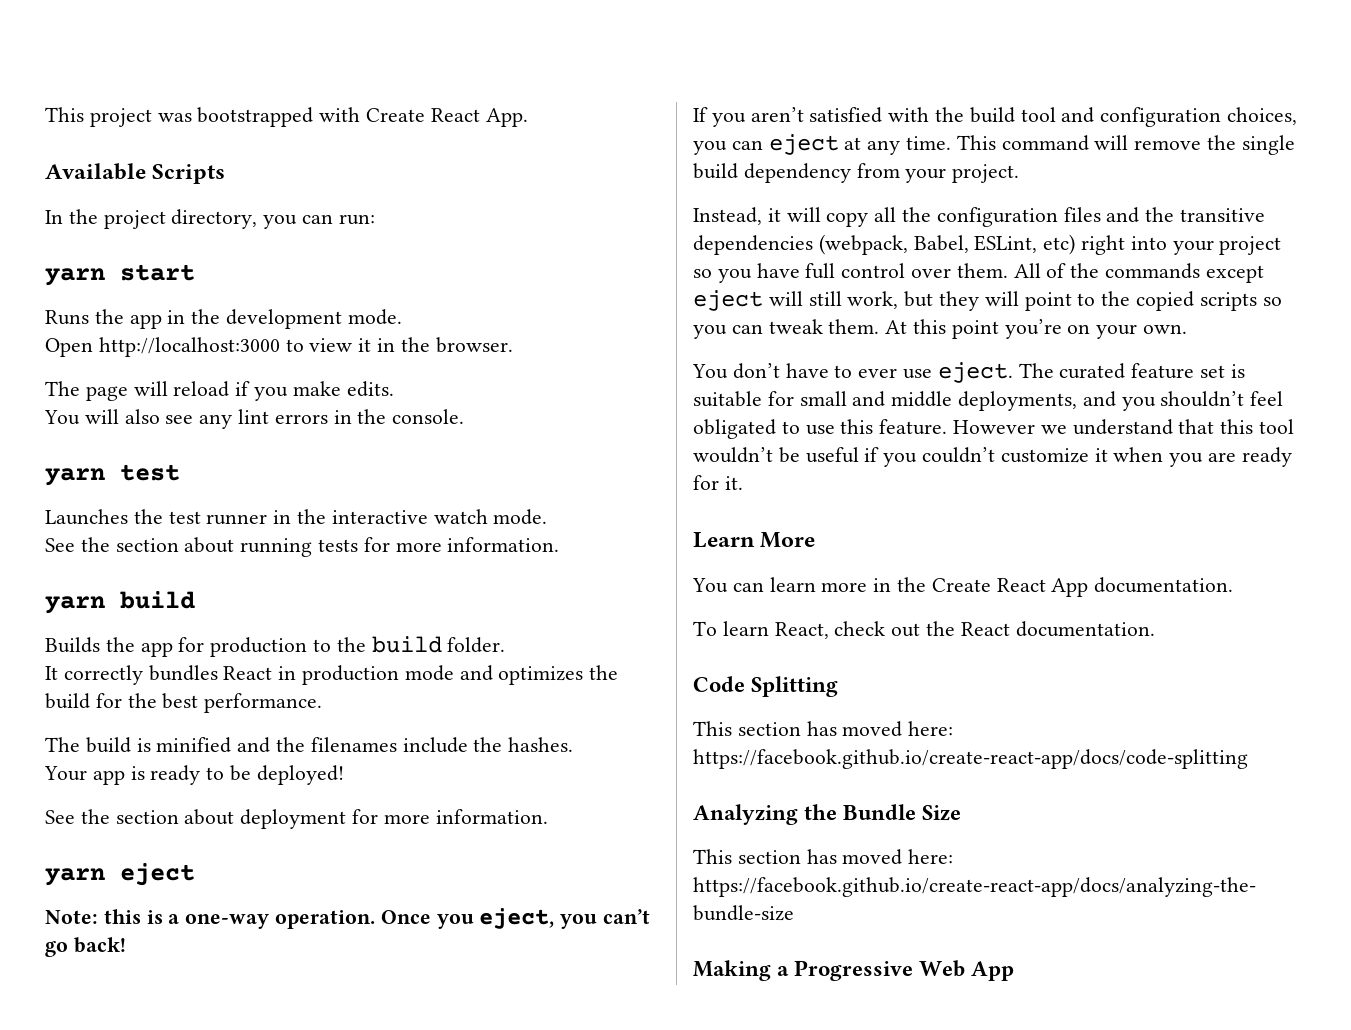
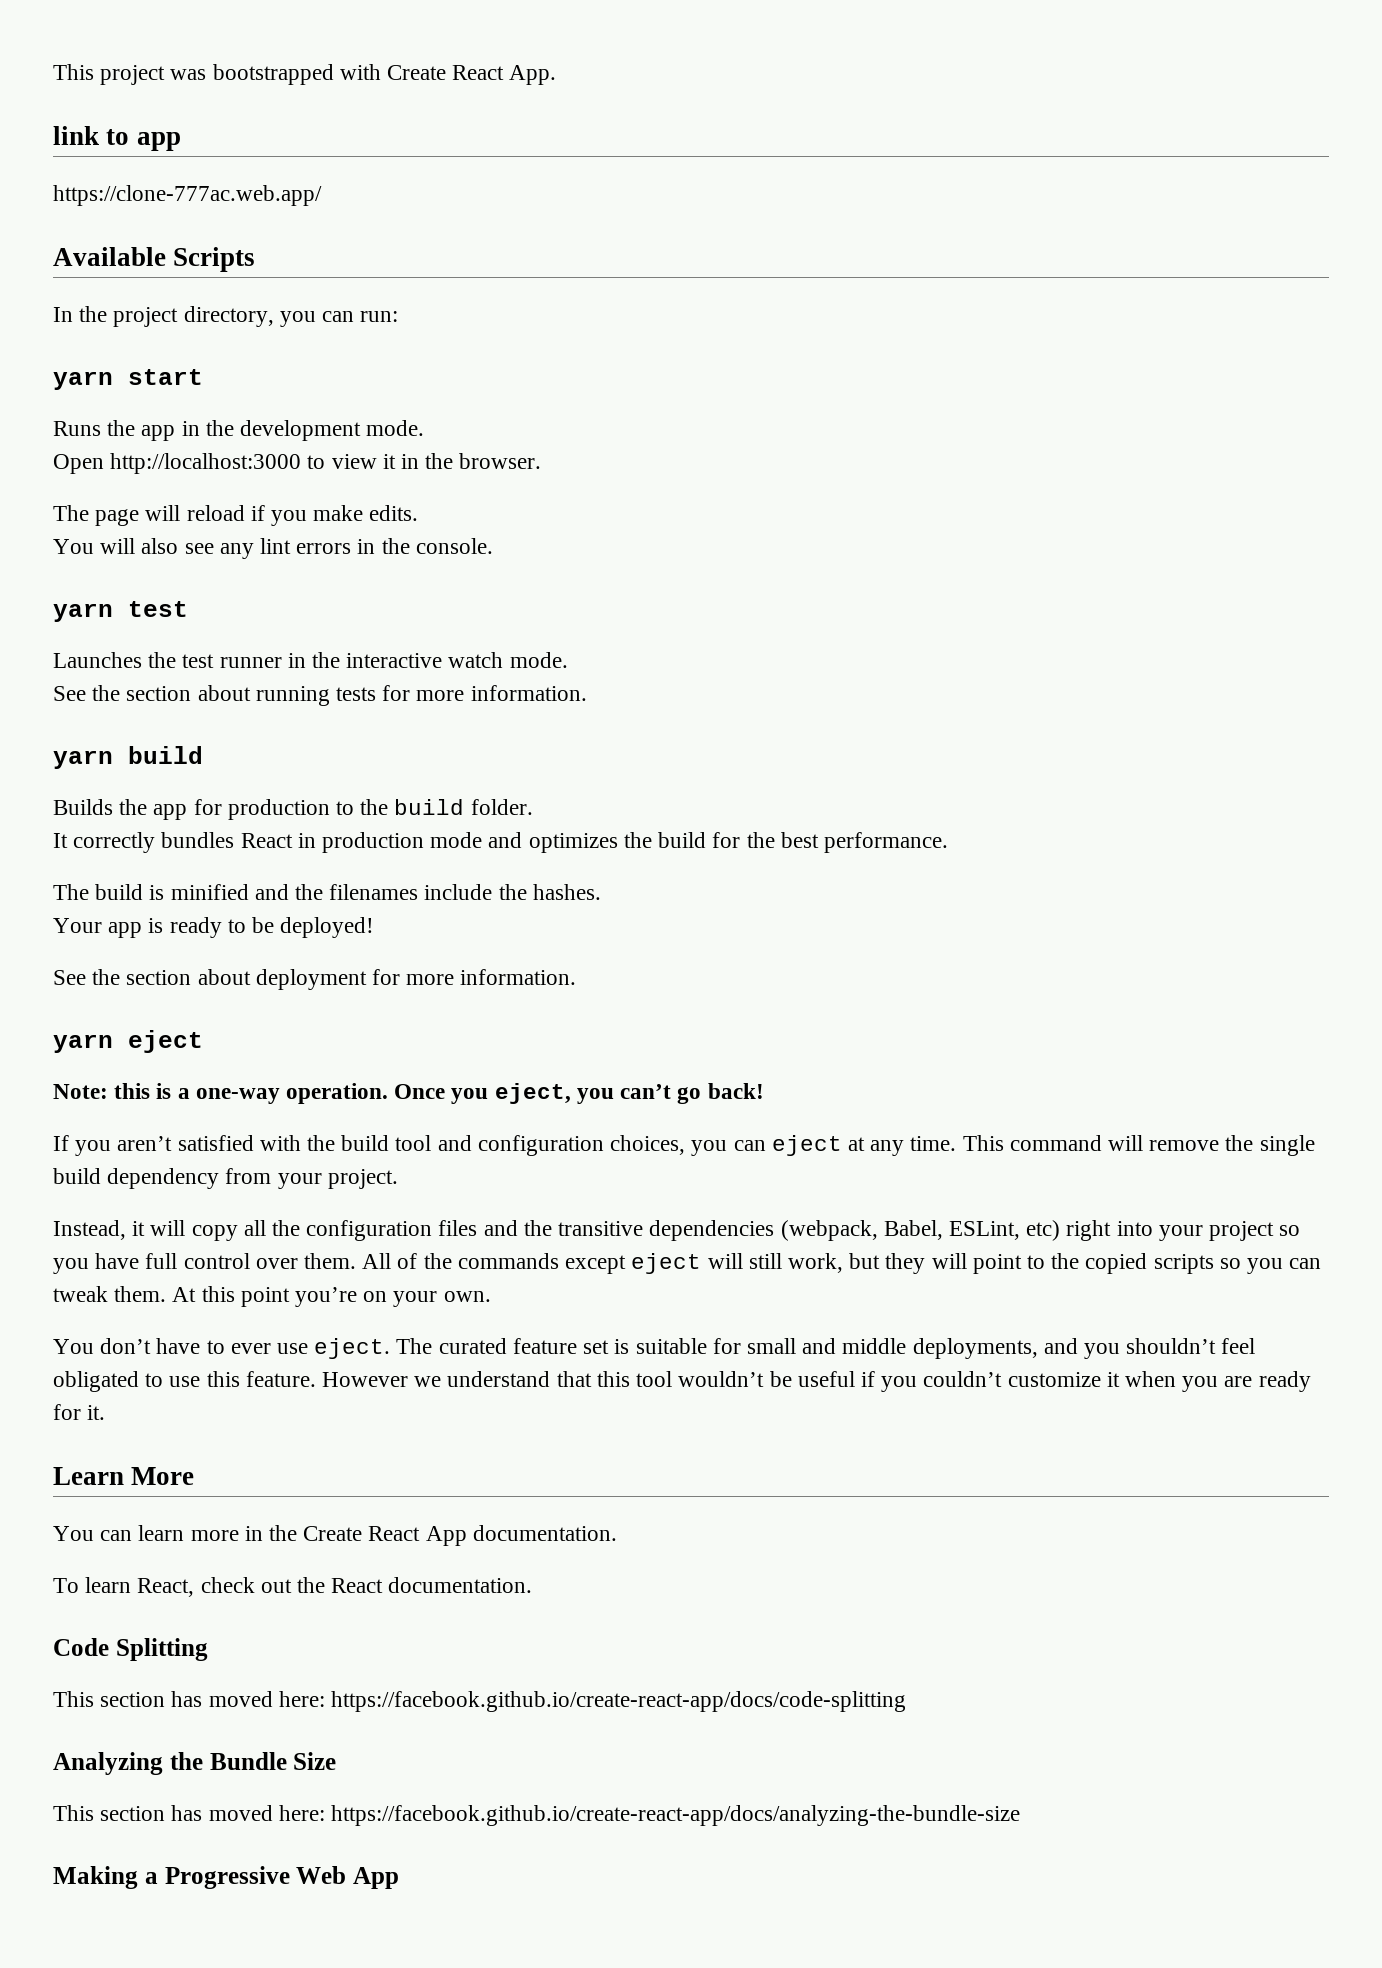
(528, 117) none -> [53,126,181,151] [53,185,322,206] // link to app // https://clone-777ac.web.app/

